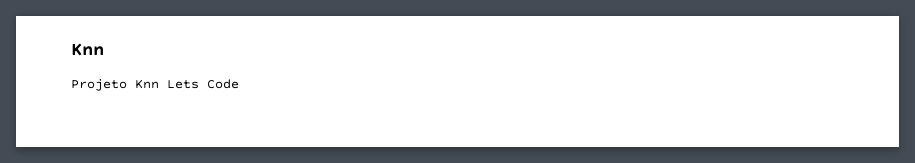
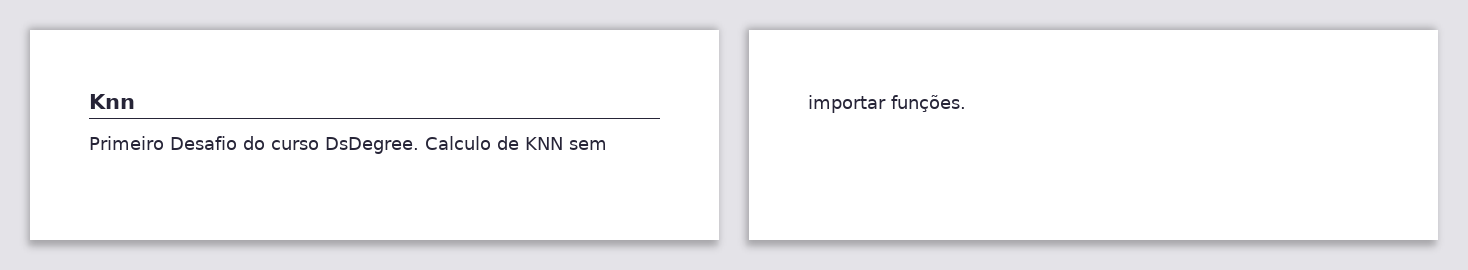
[71,79,239,91] Projeto Knn Lets Code -> [89,136,607,154] [808,95,966,113] Primeiro Desafio do curso DsDegree. Calculo de KNN sem importar funções.

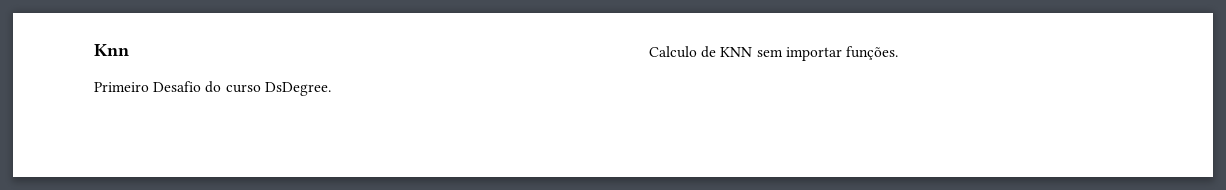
(419, 145) none -> (331, 89) //

